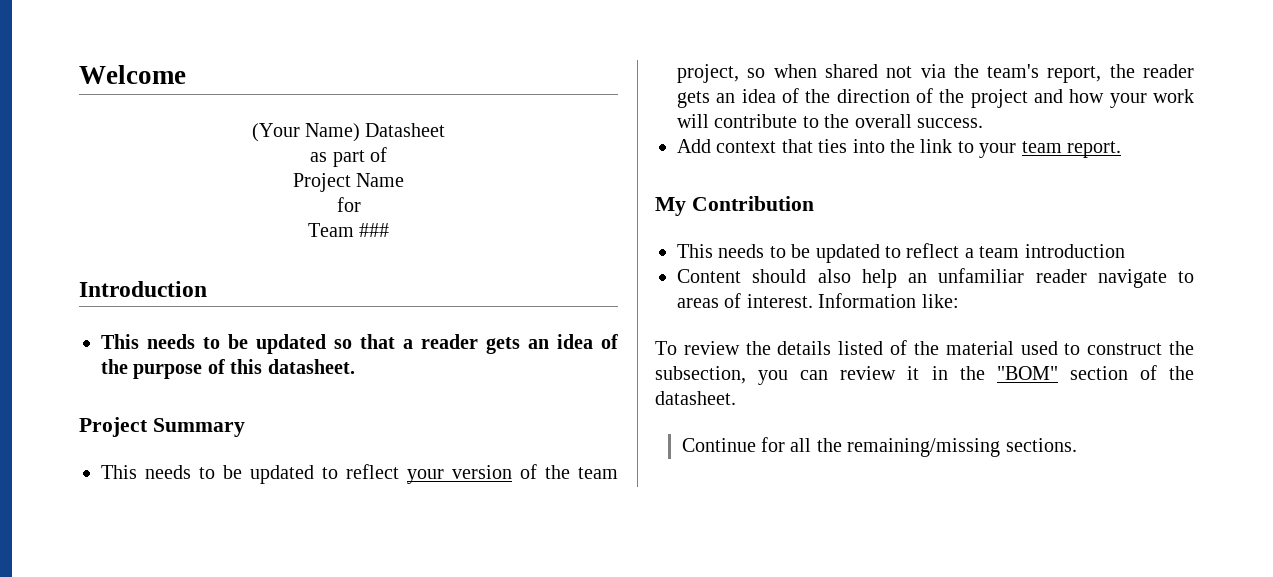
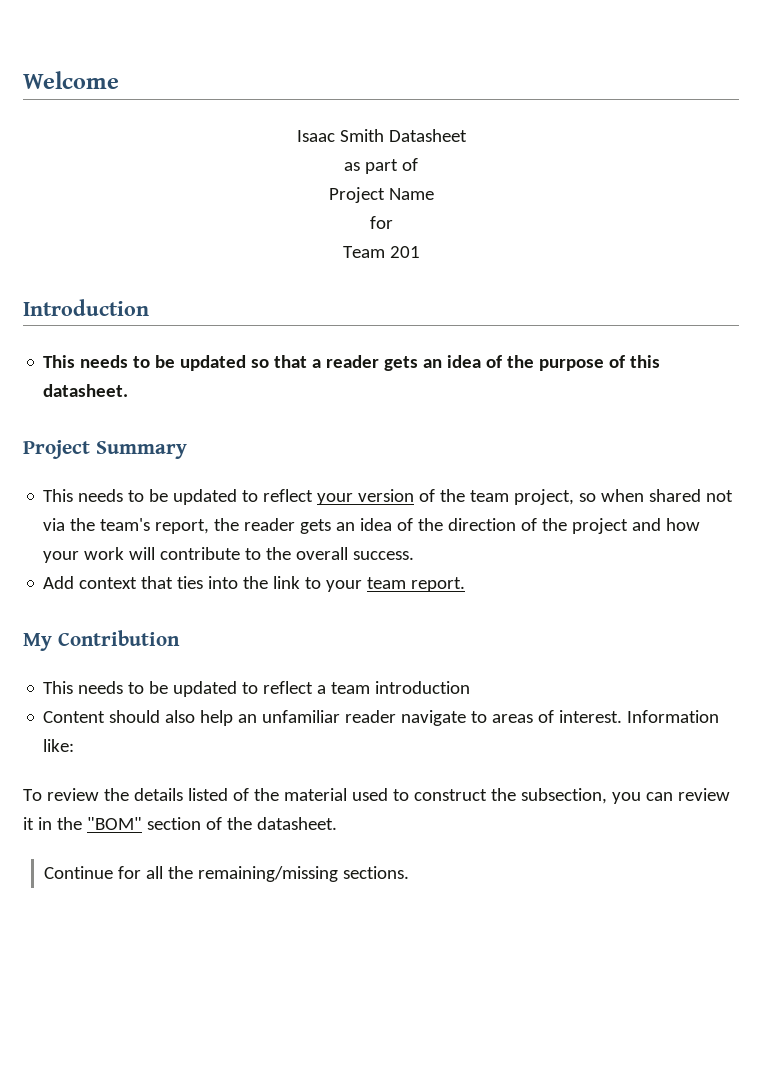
[251,123,360,142] (Your Name) -> [296,129,384,142] Isaac Smith
[359,223,390,237] ### -> [389,246,420,258] 201

